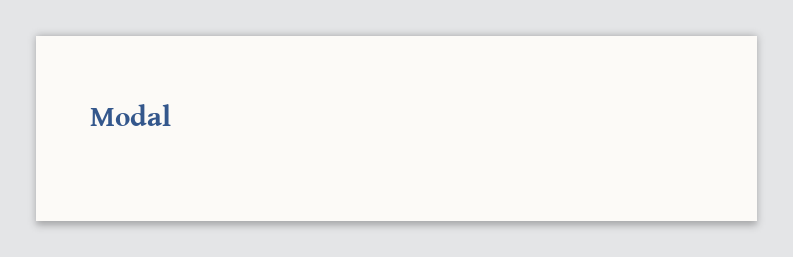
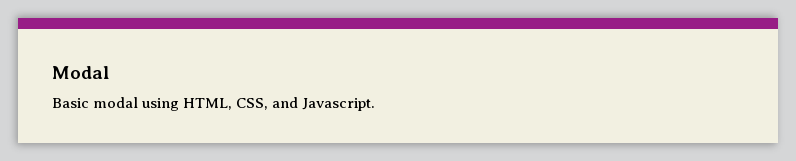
(171, 115) none -> [52,97,376,111] // Basic modal using HTML, CSS, and Javascript.

